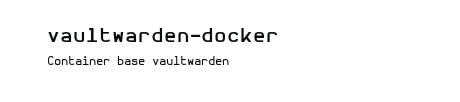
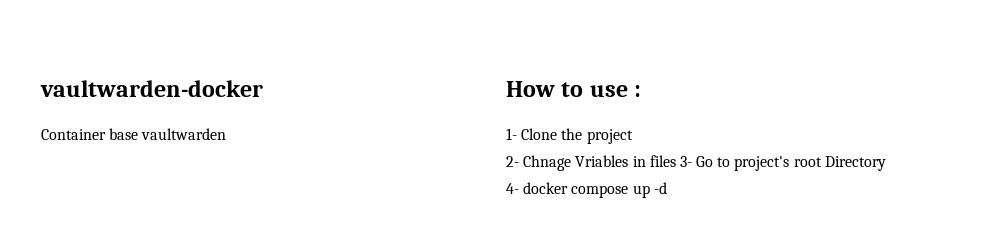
(229, 60) none -> [506,81,642,97] [506,128,633,144] [506,155,886,171] [506,182,667,198] // How to use : // 1- Clone the project // 2- Chnage Vriables in files 3- Go to project's root Directory // 4- docker compose up -d

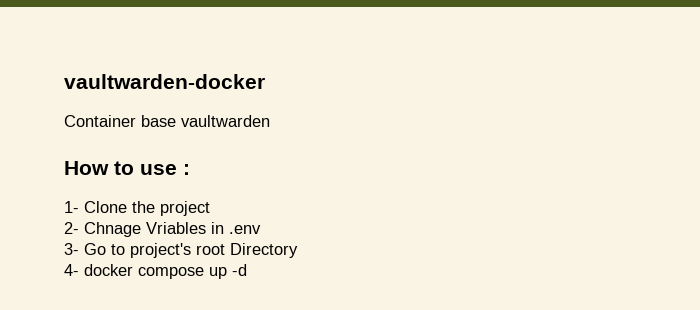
[649,155,676,167] files -> [229,225,261,234] .env //

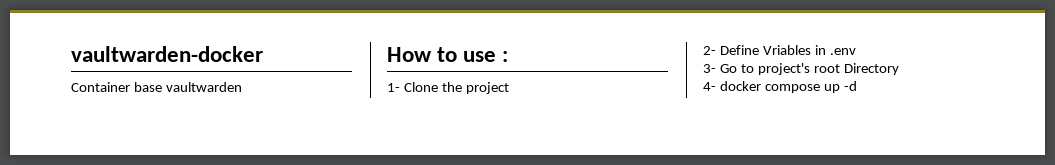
[84,222,141,237] Chnage -> [719,45,759,55] Define

